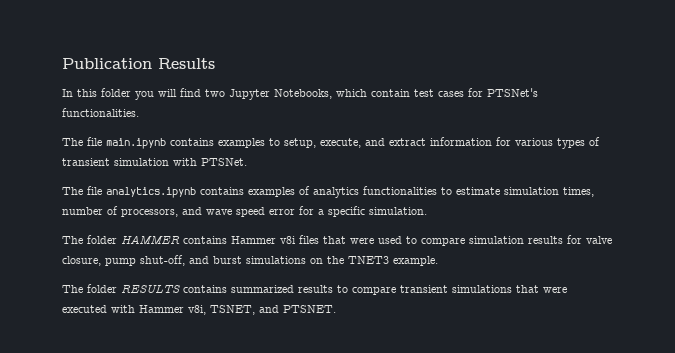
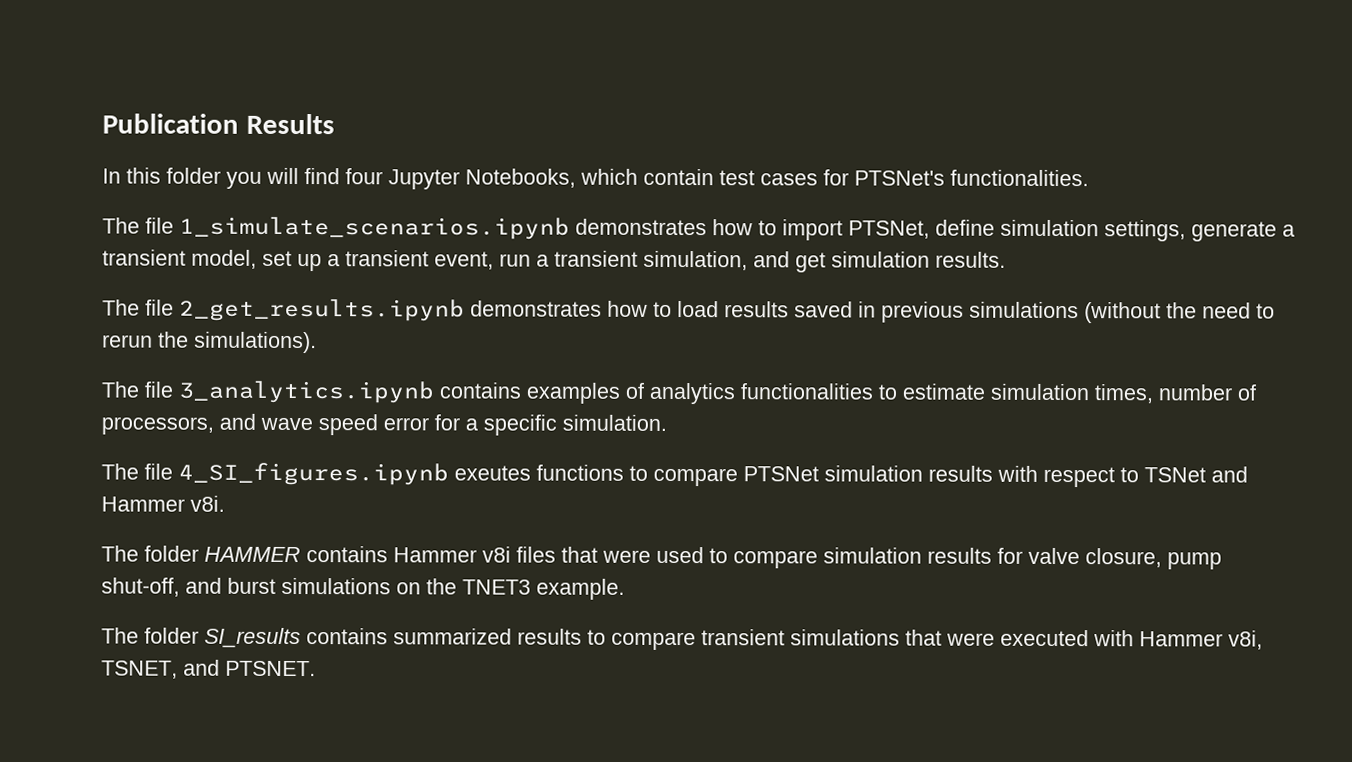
[205,89,225,97] two -> [345,168,383,185] four
[106,137,600,149] [62,158,247,166] [62,186,196,198] main.ipynb contains examples to setup, execute, and extract information for various types of transient simulation with PTSNet. // The file analytics.ipynb -> [179,216,1295,242] [102,249,1006,273] [102,298,1275,324] [102,331,317,354] [101,380,434,404] 1_simulate_scenarios.ipynb demonstrates how to import PTSNet, define simulation settings, generate a transient model, set up a transient event, run a transient simulation, and get simulation results. // The file 2_get_results.ipynb demonstrates how to load results saved in previous simulations (without the need to rerun the simulations). // The file 3_analytics.ipynb
(427, 211) none -> [101,462,1248,488] [101,495,225,512] // The file 4_SI_figures.ipynb exeutes functions to compare PTSNet simulation results with respect to TSNet and Hammer v8i.
[121,285,180,293] RESULTS -> [204,627,301,649] SI_results

